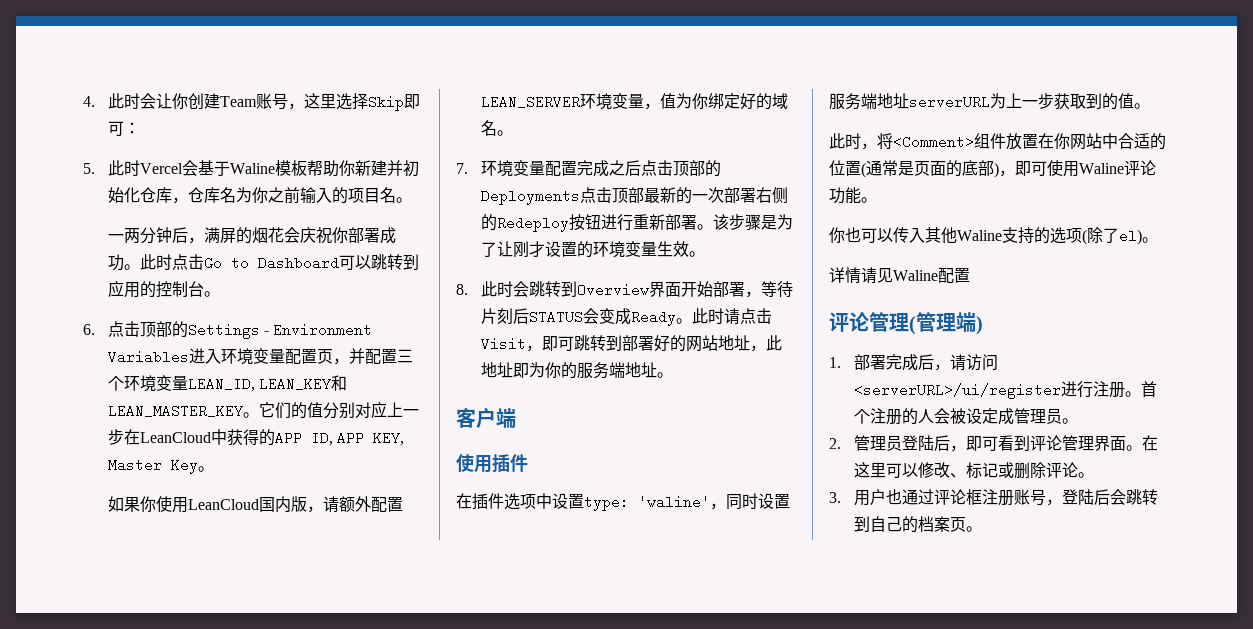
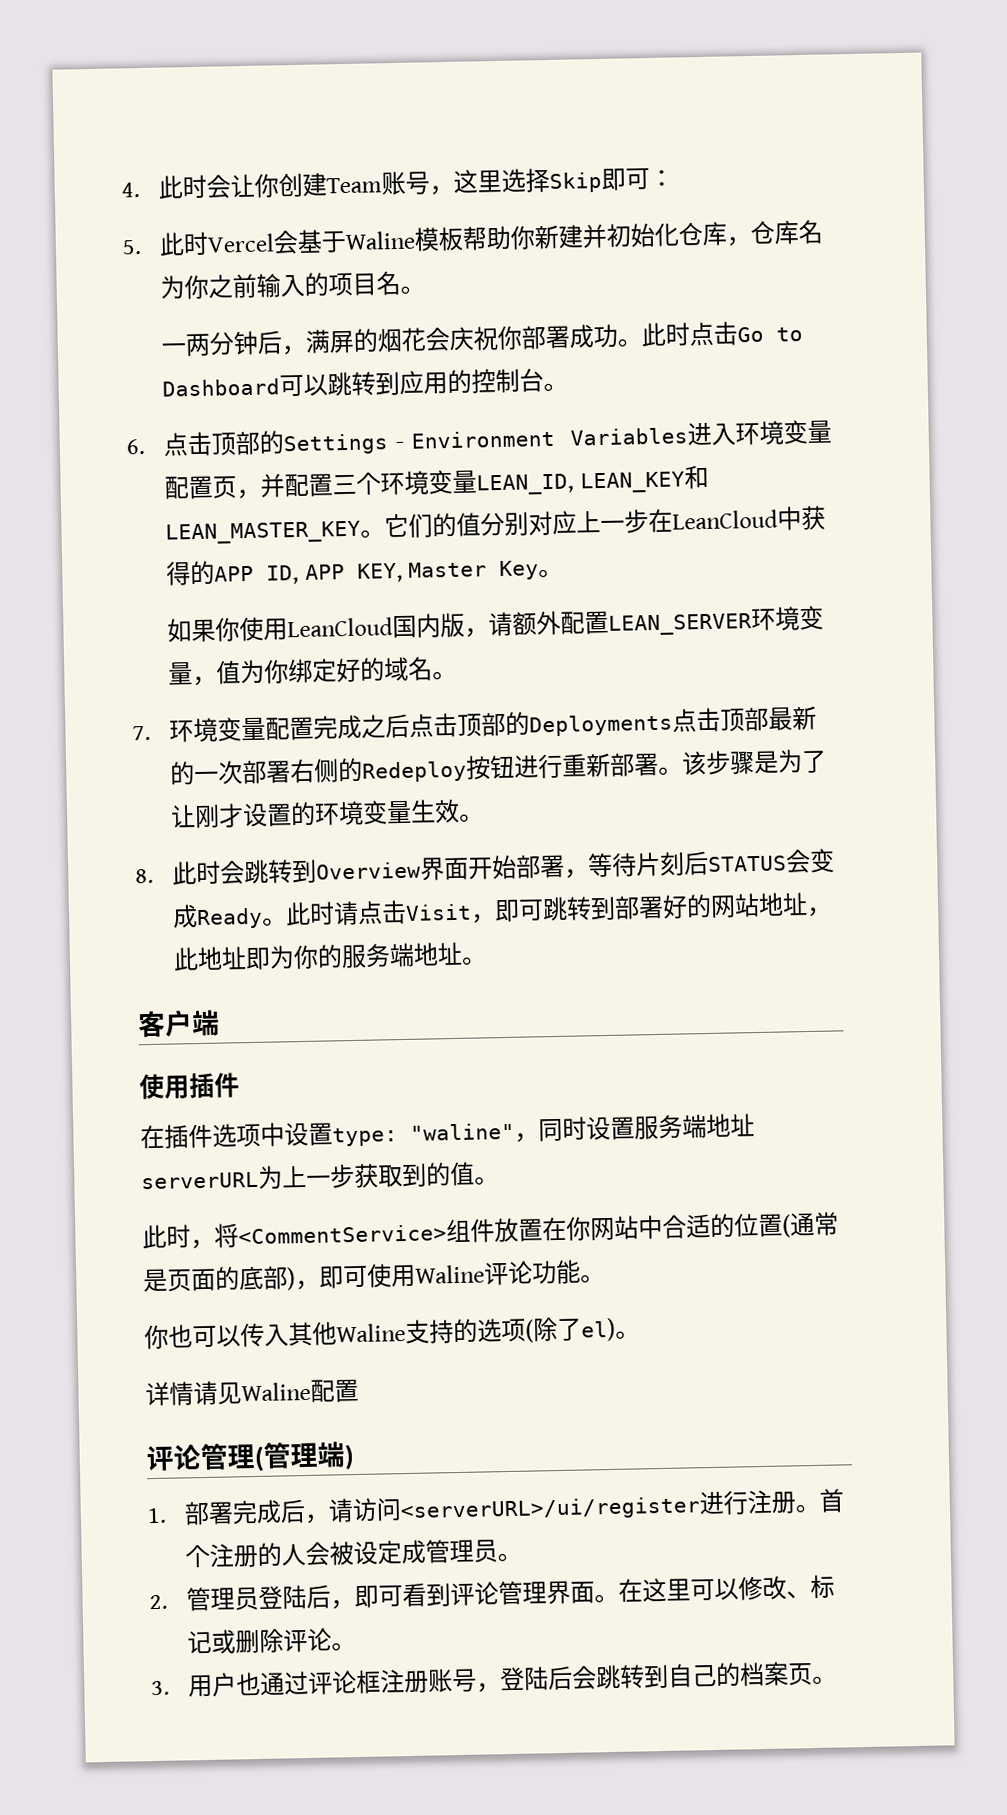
[638,495,710,509] 'waline' -> [410,1122,515,1141] "waline"
[893,135,974,149] <Comment> -> [238,1224,447,1245] <CommentService>

